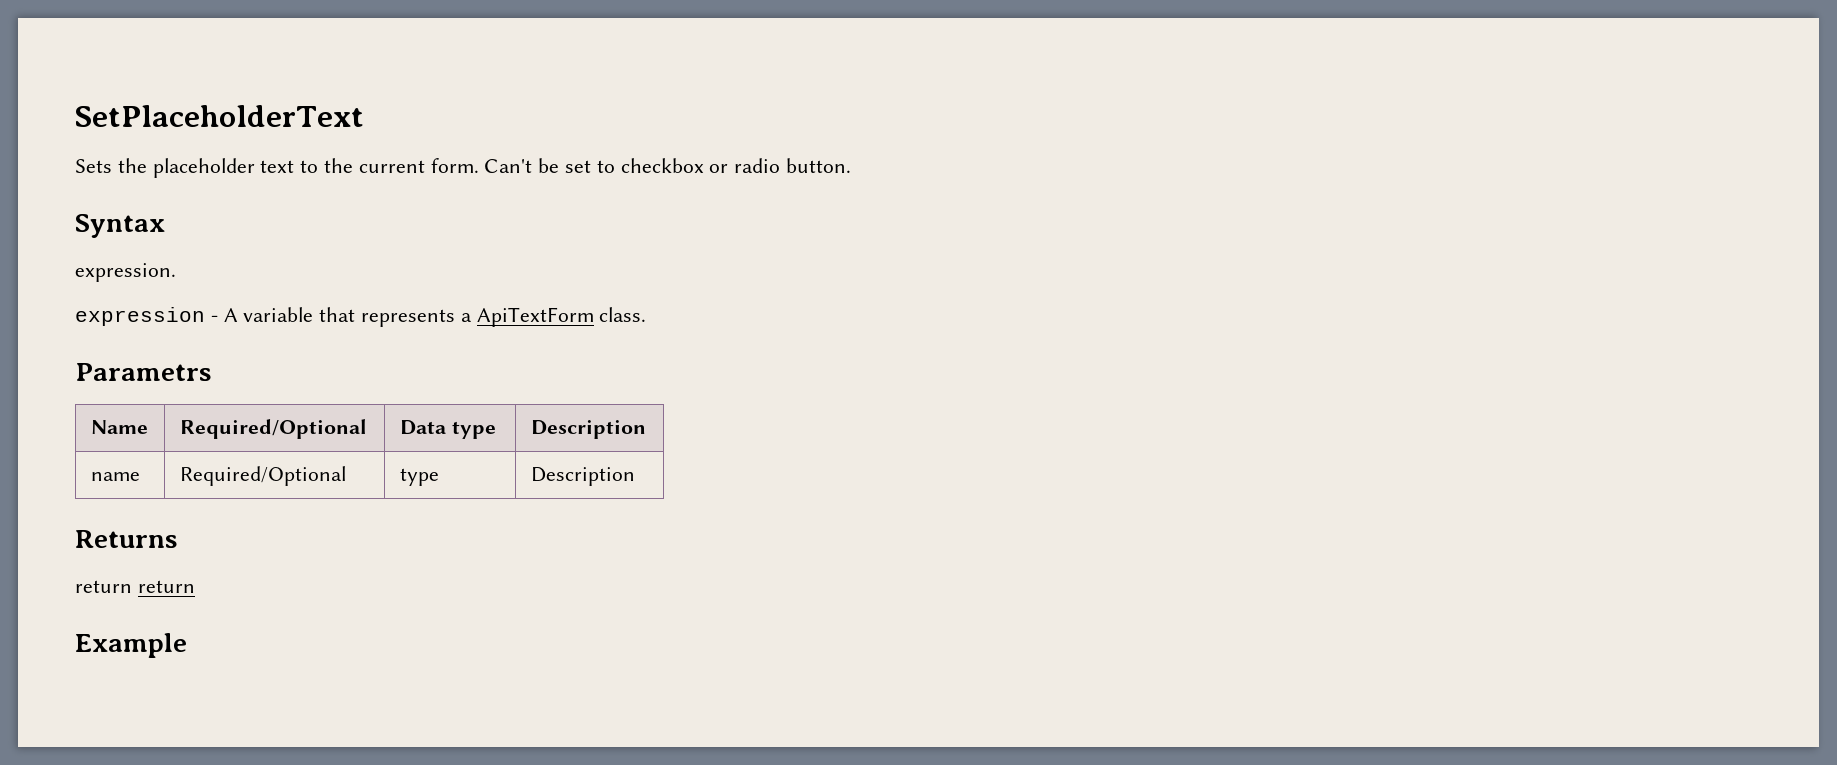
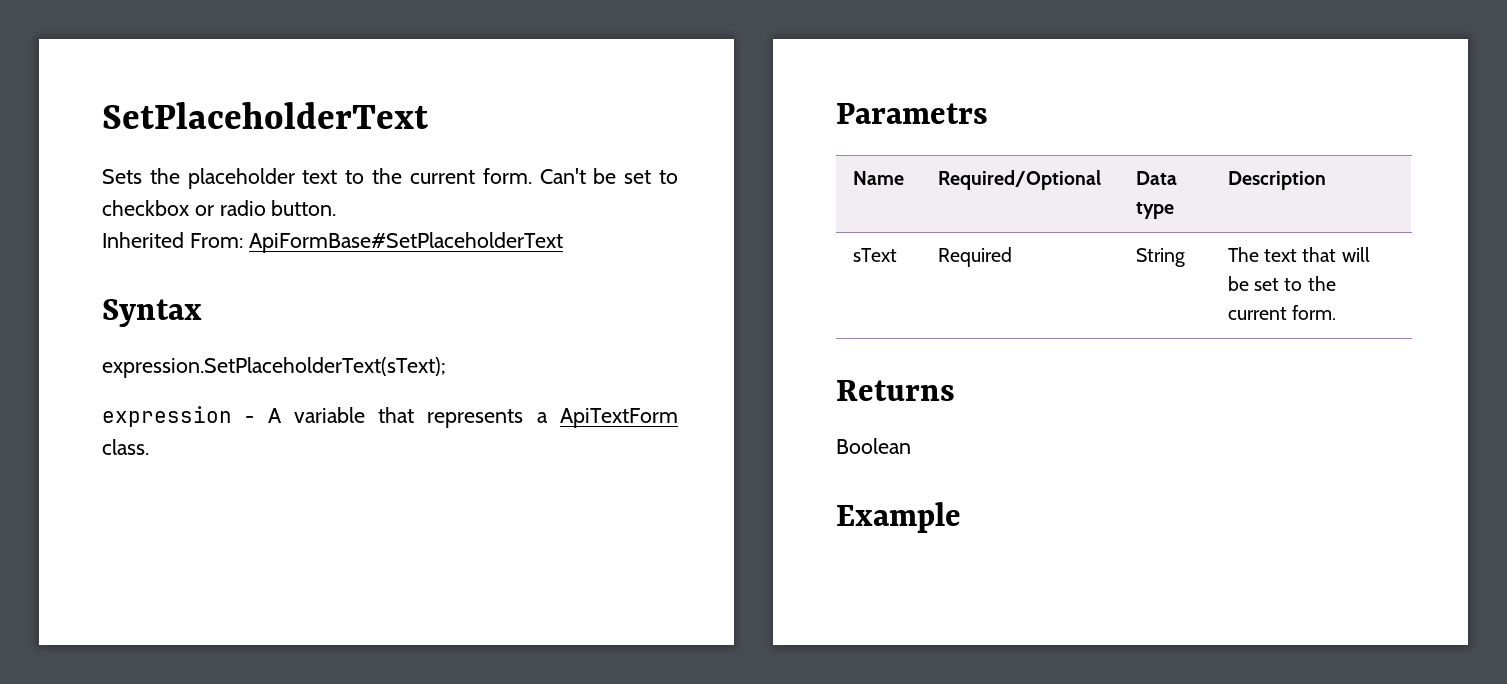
(852, 165) none -> [102,232,563,253] // Inherited From: ApiFormBase#SetPlaceholderText
[75,263,176,282] expression. -> [102,357,446,378] expression.SetPlaceholderText(sText);
[90,472,140,481] [179,466,346,486] [399,468,439,486] [530,467,635,486] name | Required/Optional | type | Description -> [852,248,897,262] [937,247,1012,267] [1135,248,1185,267] [1227,247,1370,262] [1227,276,1336,291] [1227,305,1337,320] sText | Required | String | The text that will be set to the current form.
[75,580,195,593] return return -> [836,438,911,454] Boolean

